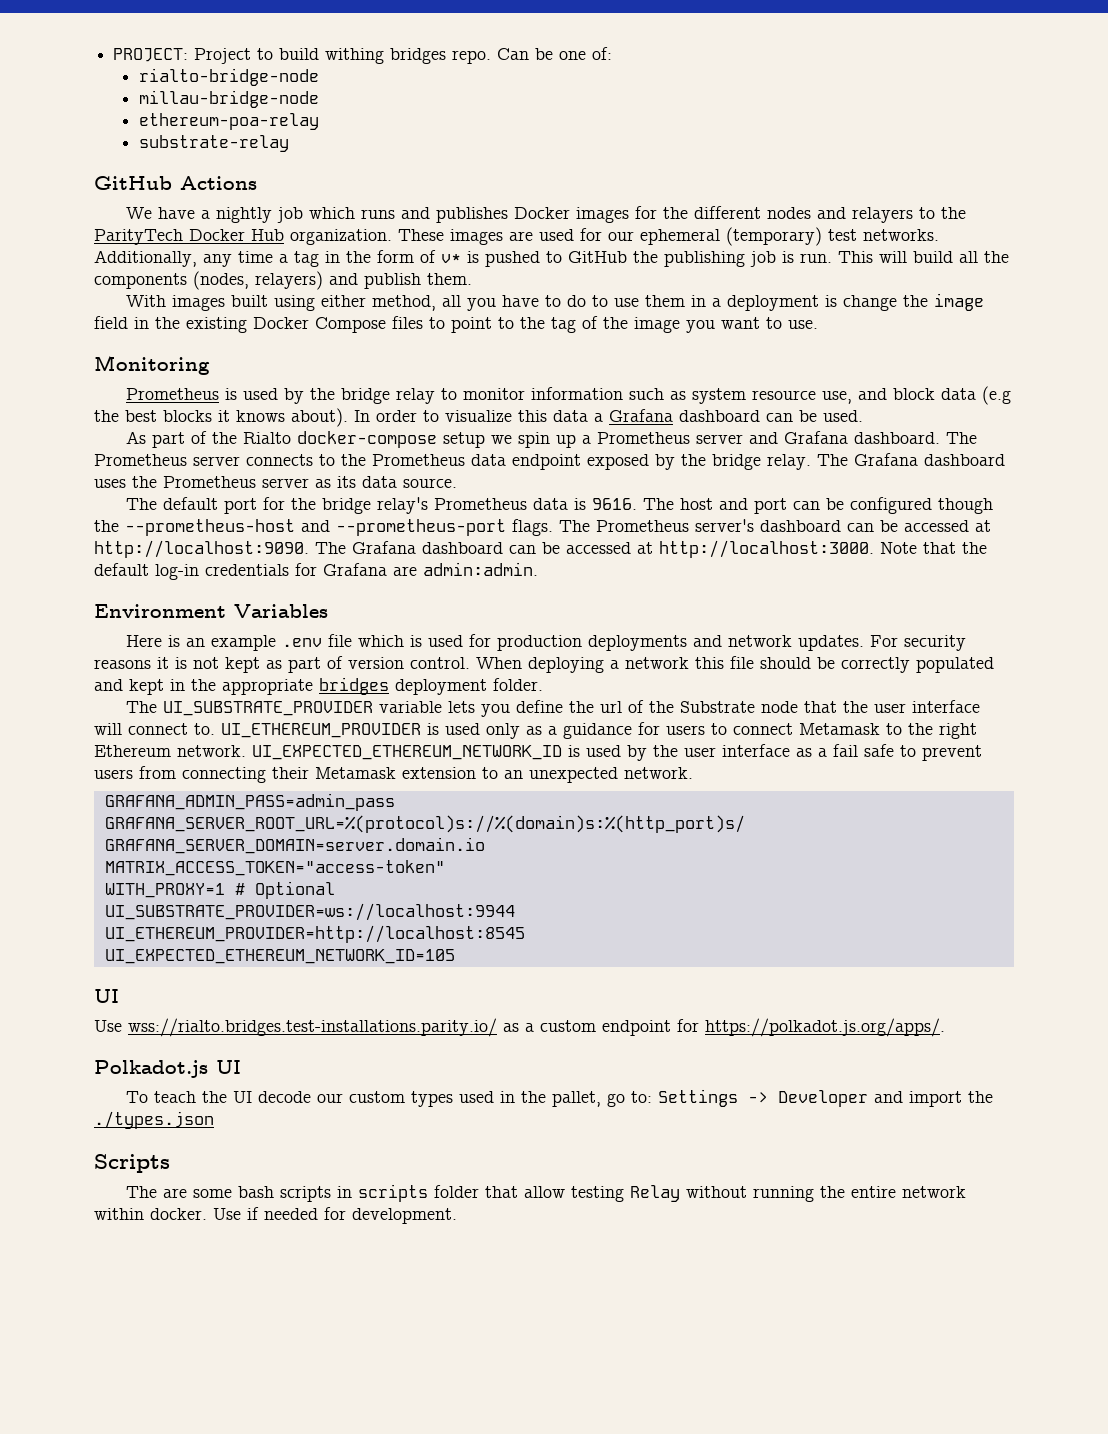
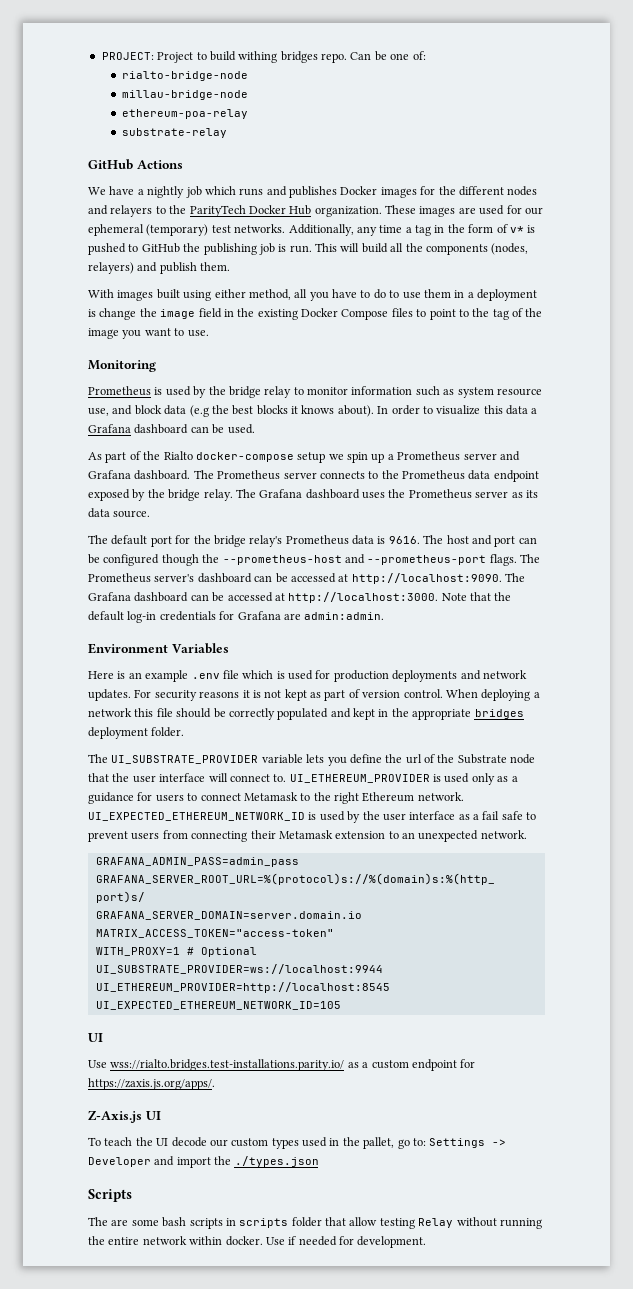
[705,1018,945,1037] [94,1060,208,1078] https://polkadot.js.org/apps/. // Polkadot.js -> [88,1078,215,1090] [88,1110,142,1123] https://zaxis.js.org/apps/. // Z-Axis.js

